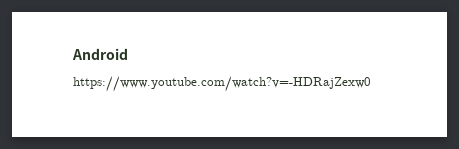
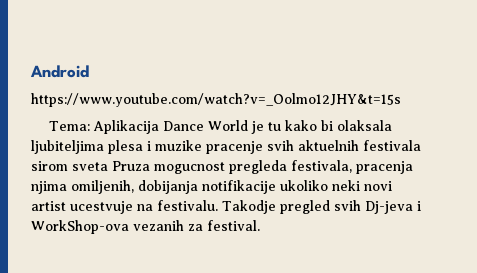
[73,76,371,92] https://www.youtube.com/watch?v=-HDRajZexw0 -> [31,93,401,107] [49,120,393,134] [31,140,421,154] [31,160,413,174] [31,180,392,194] [31,200,421,214] [31,220,260,234] https://www.youtube.com/watch?v=_Oolmo12JHY&t=15s // Tema: Aplikacija Dance World je tu kako bi olaksala ljubiteljima plesa i muzike pracenje svih aktuelnih festivala sirom sveta Pruza mogucnost pregleda festivala, pracenja njima omiljenih, dobijanja notifikacije ukoliko neki novi artist ucestvuje na festivalu. Takodje pregled svih Dj-jeva i WorkShop-ova vezanih za festival.

